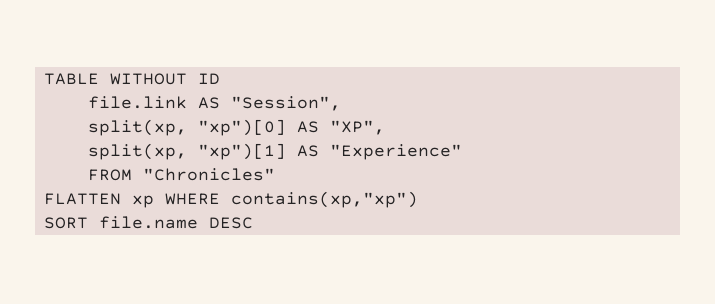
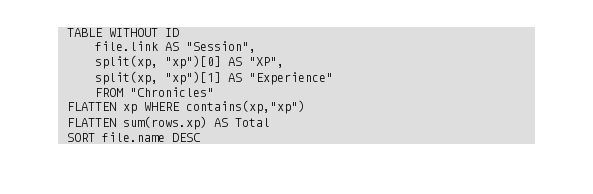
(418, 199) none -> [66,116,270,130] // FLATTEN sum(rows.xp) AS Total

